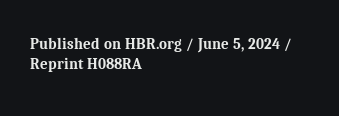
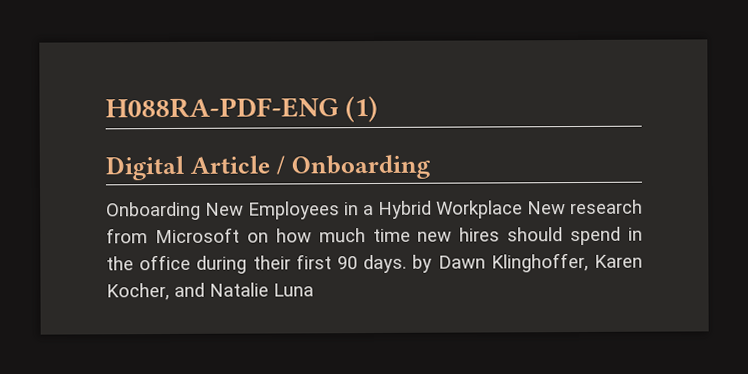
[30,37,293,53] [30,57,143,72] Published on HBR.org / June 5, 2024 / Reprint H088RA -> [105,95,379,123] [105,154,431,181] [106,199,643,221] [106,226,643,246] [106,252,643,274] [106,282,314,301] H088RA-PDF-ENG (1) // Digital Article / Onboarding // Onboarding New Employees in a Hybrid Workplace New research from Microsoft on how much time new hires should spend in the office during their first 90 days. by Dawn Klinghoffer, Karen Kocher, and Natalie Luna

